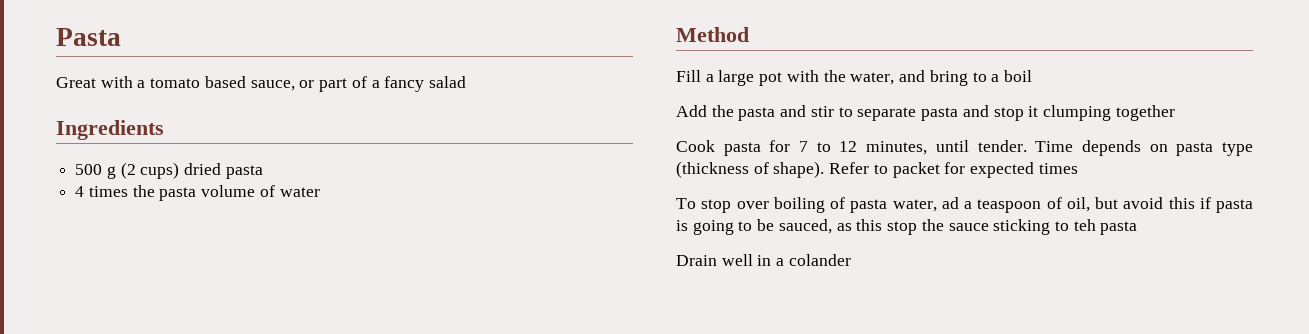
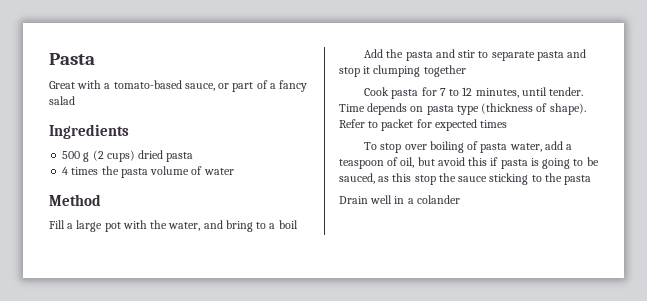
[150,76,246,88] tomato based -> [113,80,182,89] tomato-based
[941,197,959,209] ad -> [544,141,563,150] add
[1073,219,1096,231] teh -> [544,173,562,182] the

